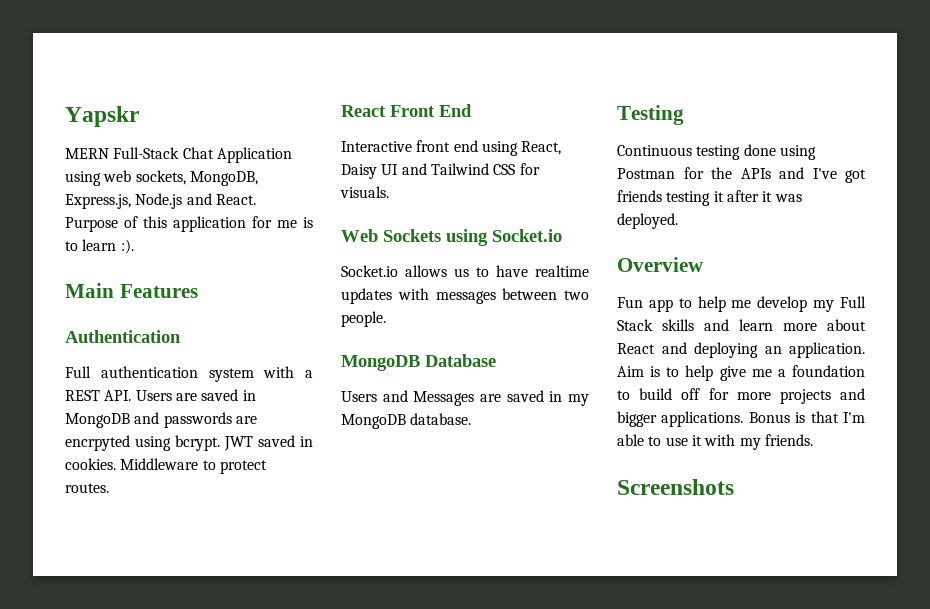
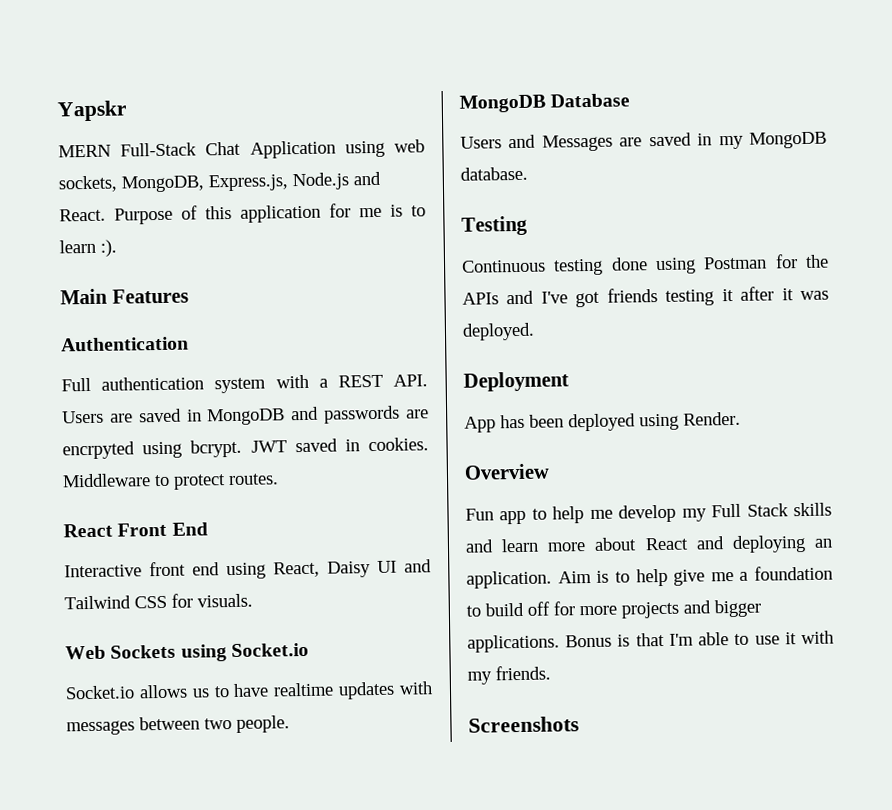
(678, 221) none -> [463,371,569,392] [464,411,741,433] // Deployment // App has been deployed using Render.

